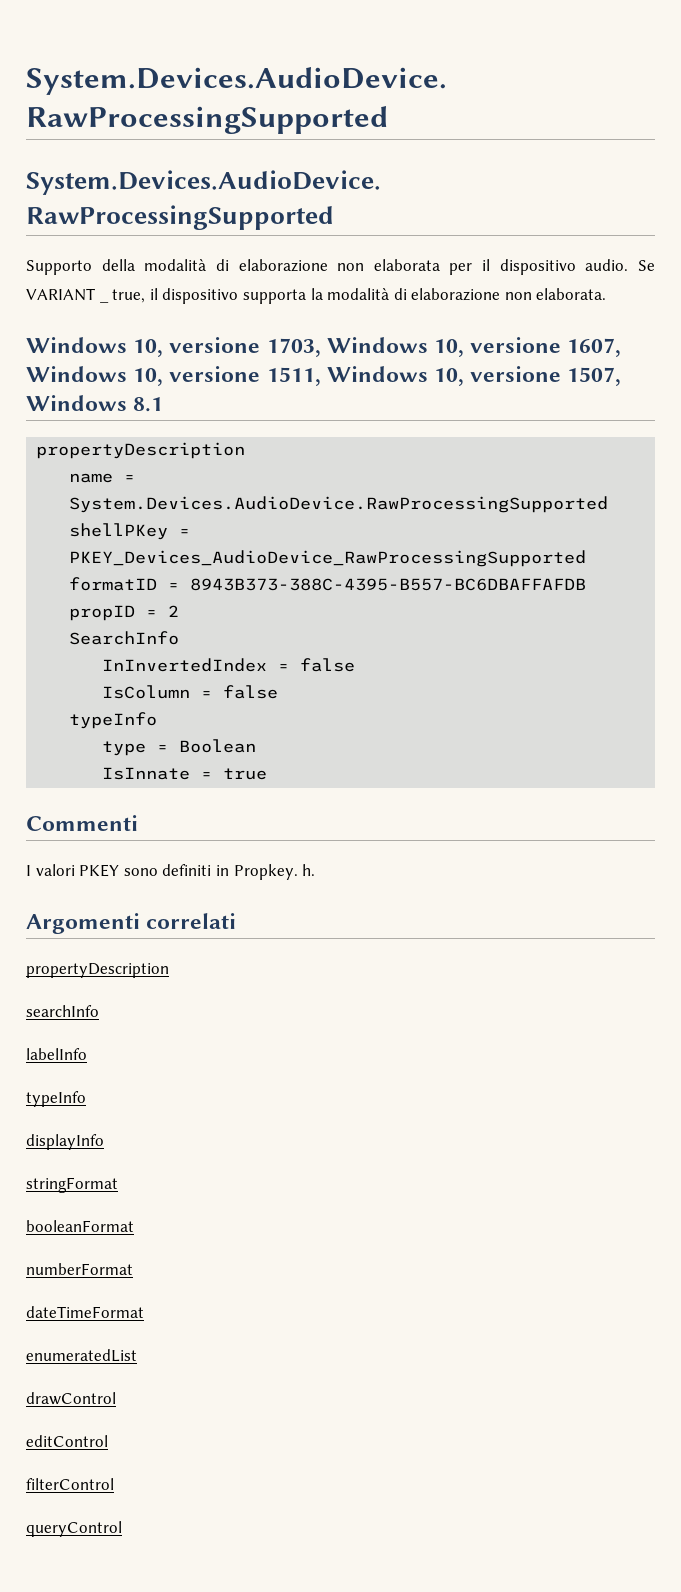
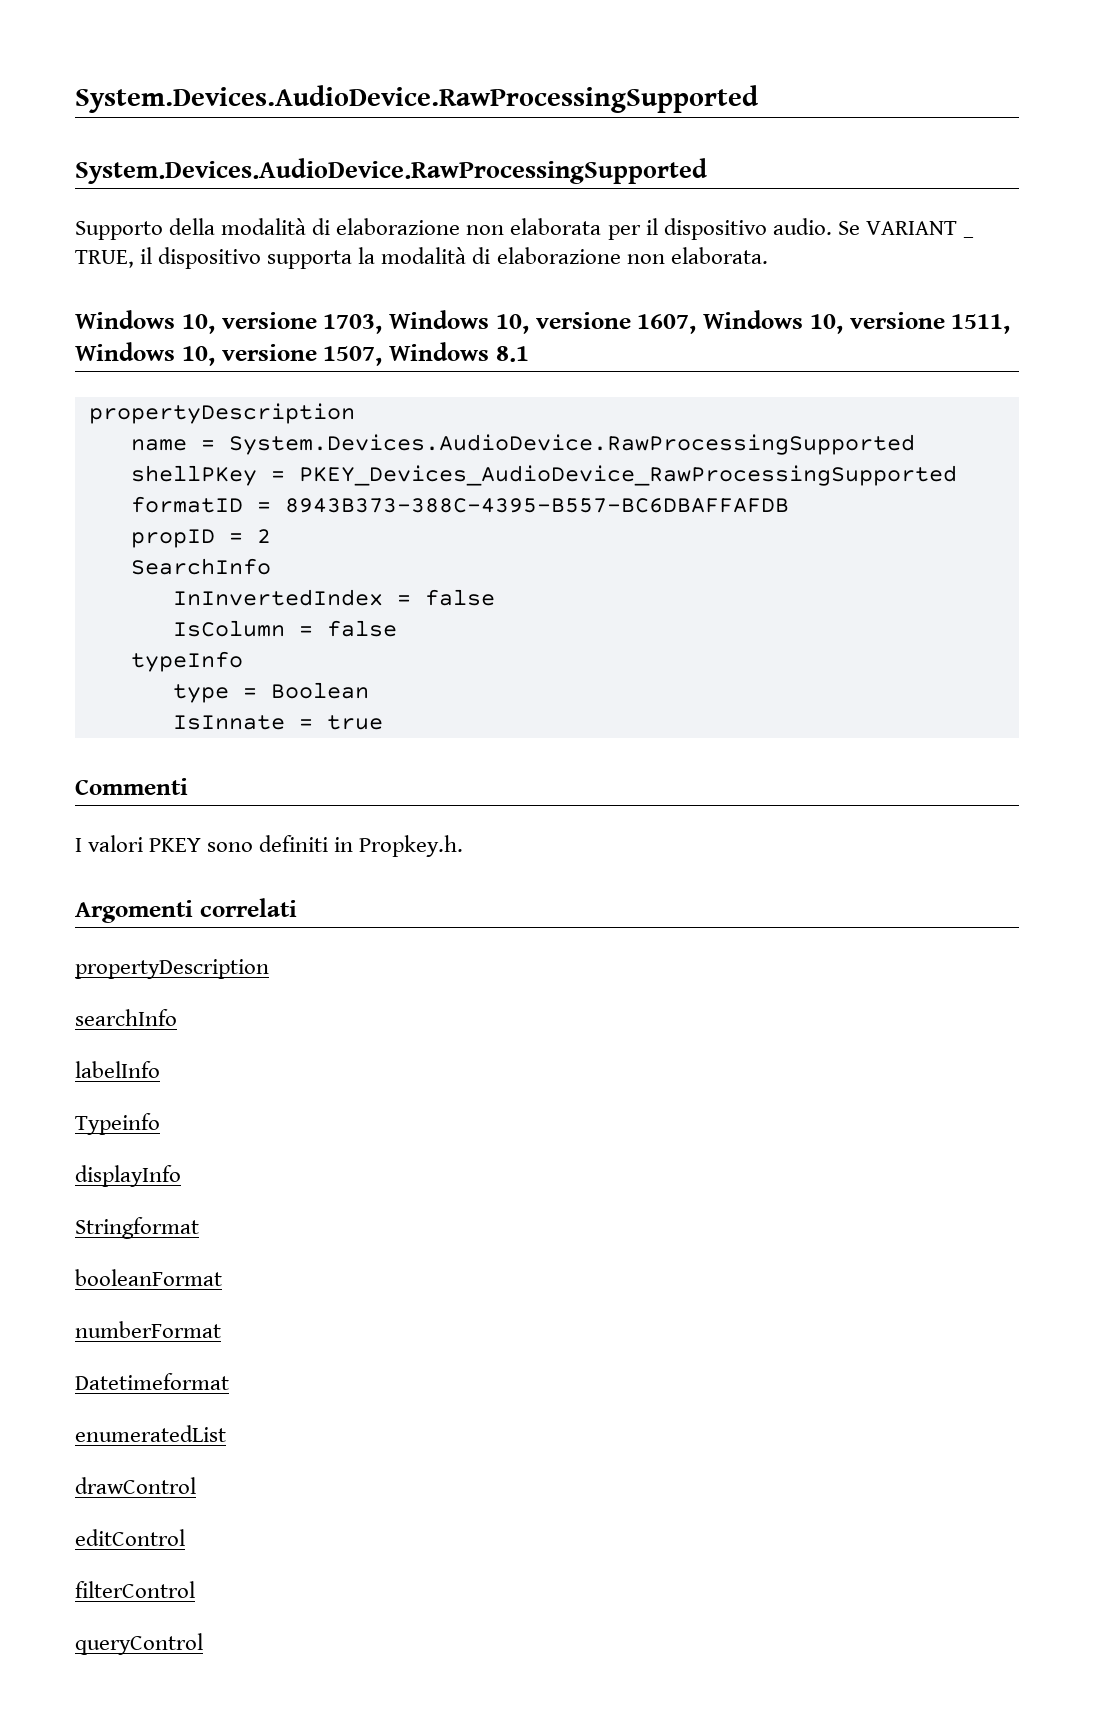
[112,289,146,303] true, -> [75,250,134,268] TRUE,
[233,864,316,880] Propkey. h. -> [359,835,464,857] Propkey.h.
[26,1091,86,1107] typeInfo -> [75,1113,160,1135] Typeinfo
[26,1177,118,1193] stringFormat -> [75,1217,199,1239] Stringformat
[26,1306,144,1318] dateTimeFormat -> [75,1373,229,1390] Datetimeformat

